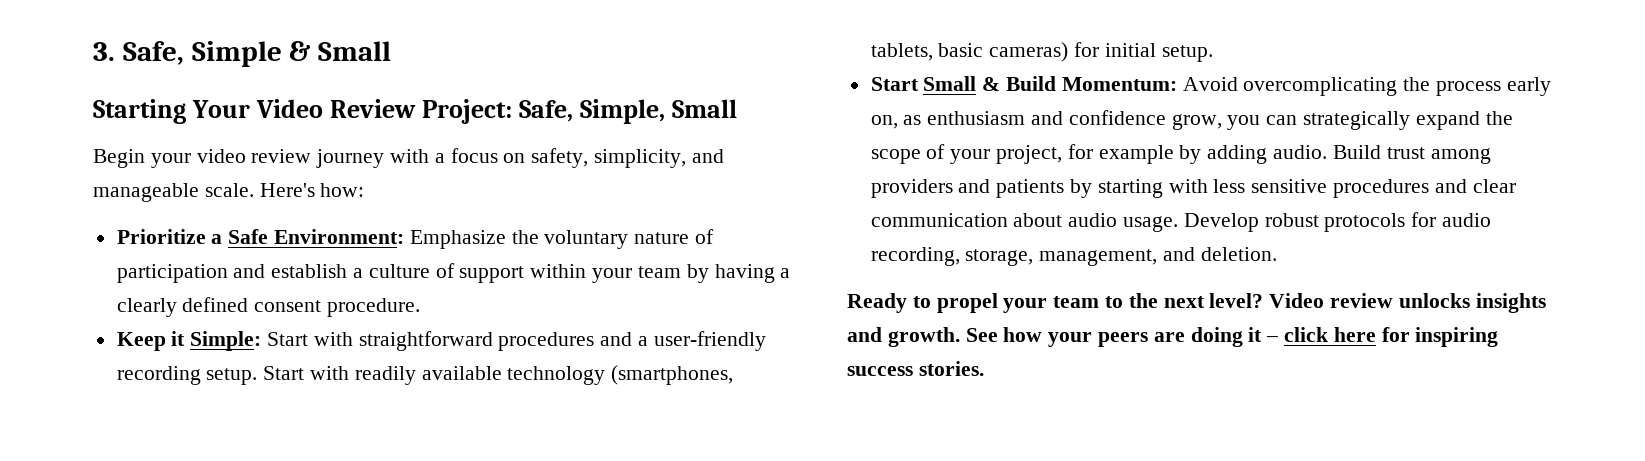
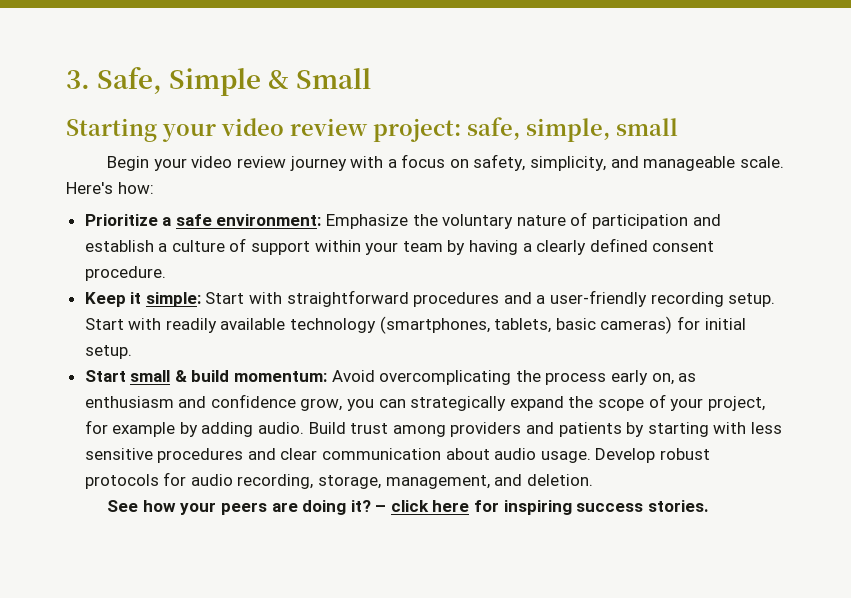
[192,99,738,124] Your Video Review Project: Safe, Simple, Small -> [162,117,678,142] your video review project: safe, simple, small
[228,229,405,244] Safe Environment: -> [175,214,322,226] safe environment:
[190,331,262,351] Simple: -> [145,292,201,307] simple:
[923,76,1177,91] Small & Build Momentum: -> [130,370,328,382] small & build momentum:
[847,293,1546,313] [847,327,960,347] Ready to propel your team to the next level? Video review unlocks insights and growth. -> (593, 480) none
[1248,327,1263,342] it -> [350,500,371,512] it?

